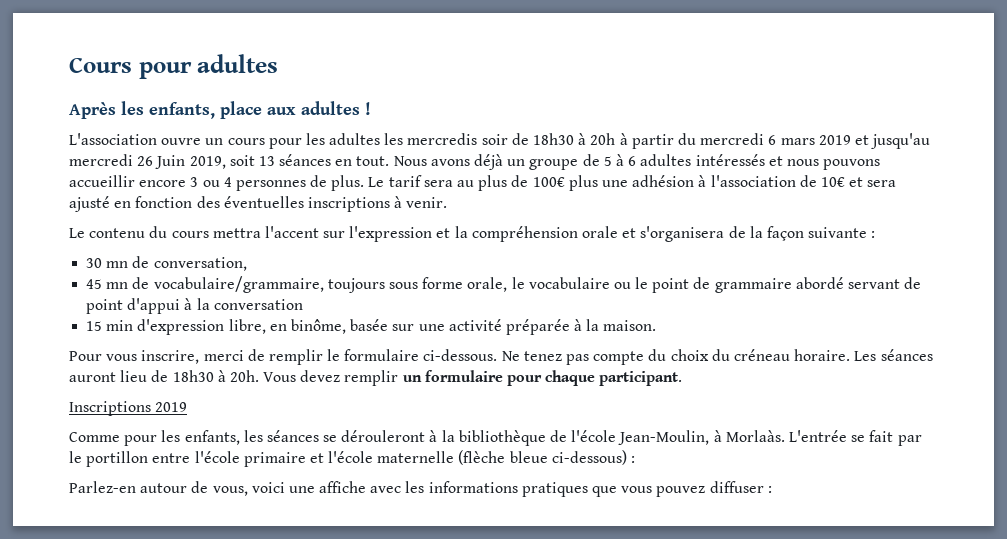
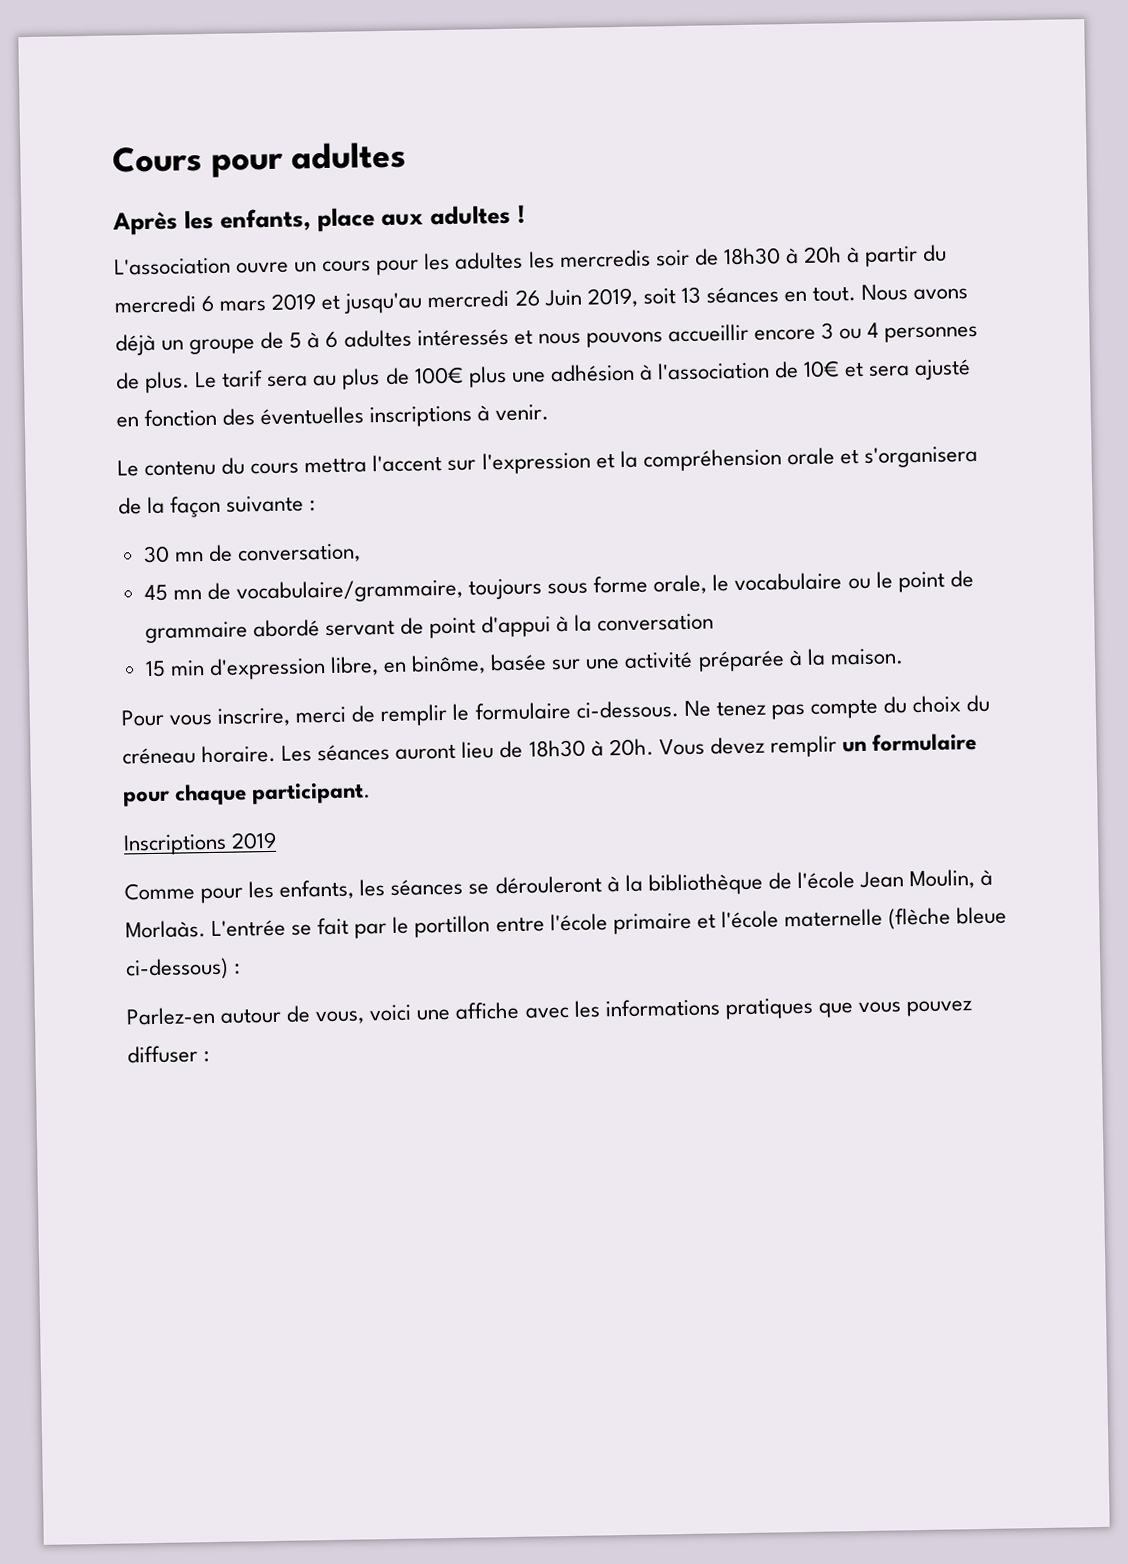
[618,430,710,445] Jean-Moulin, -> [858,869,976,890] Jean Moulin,

